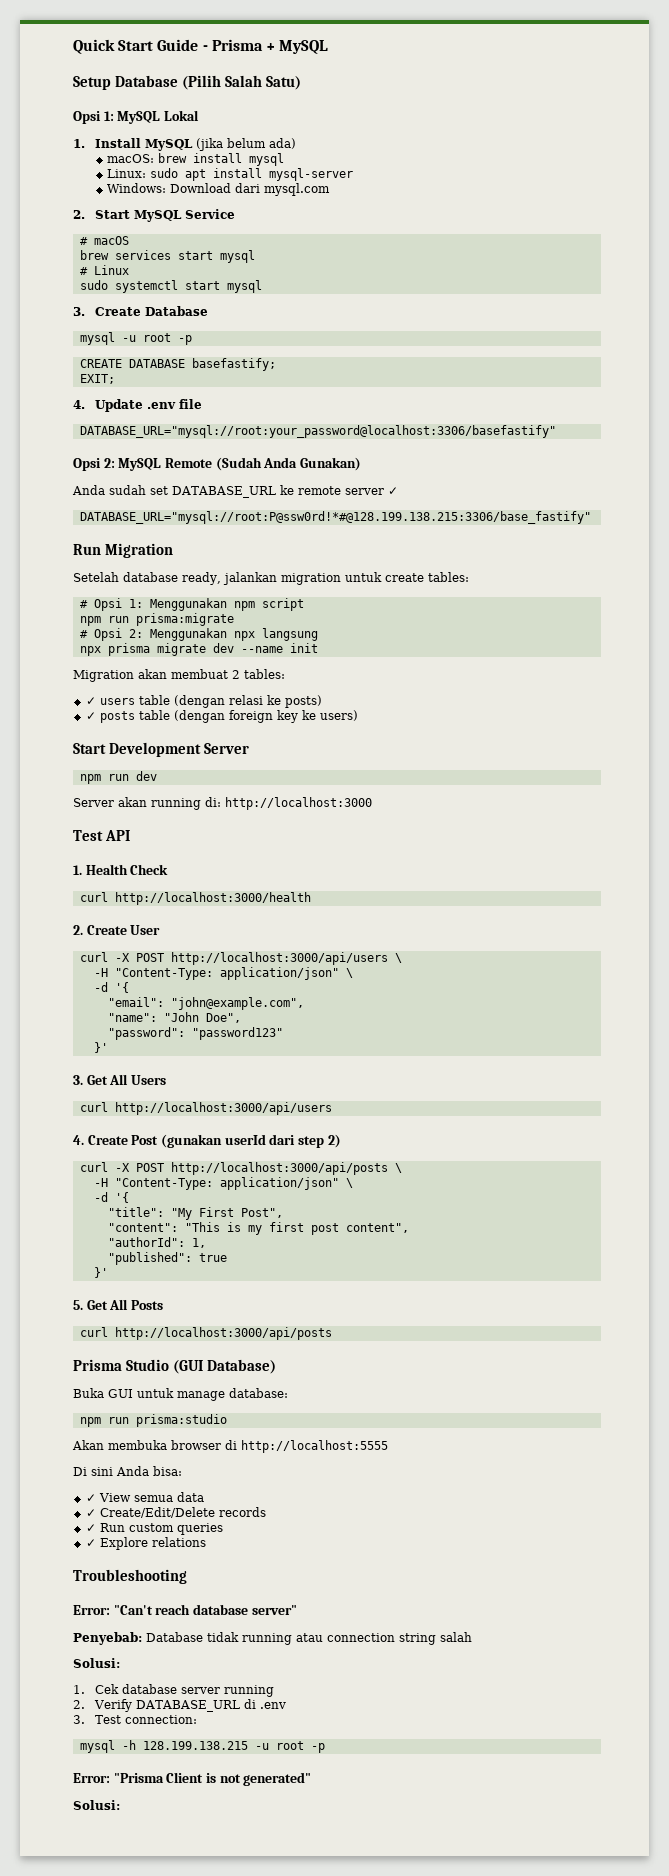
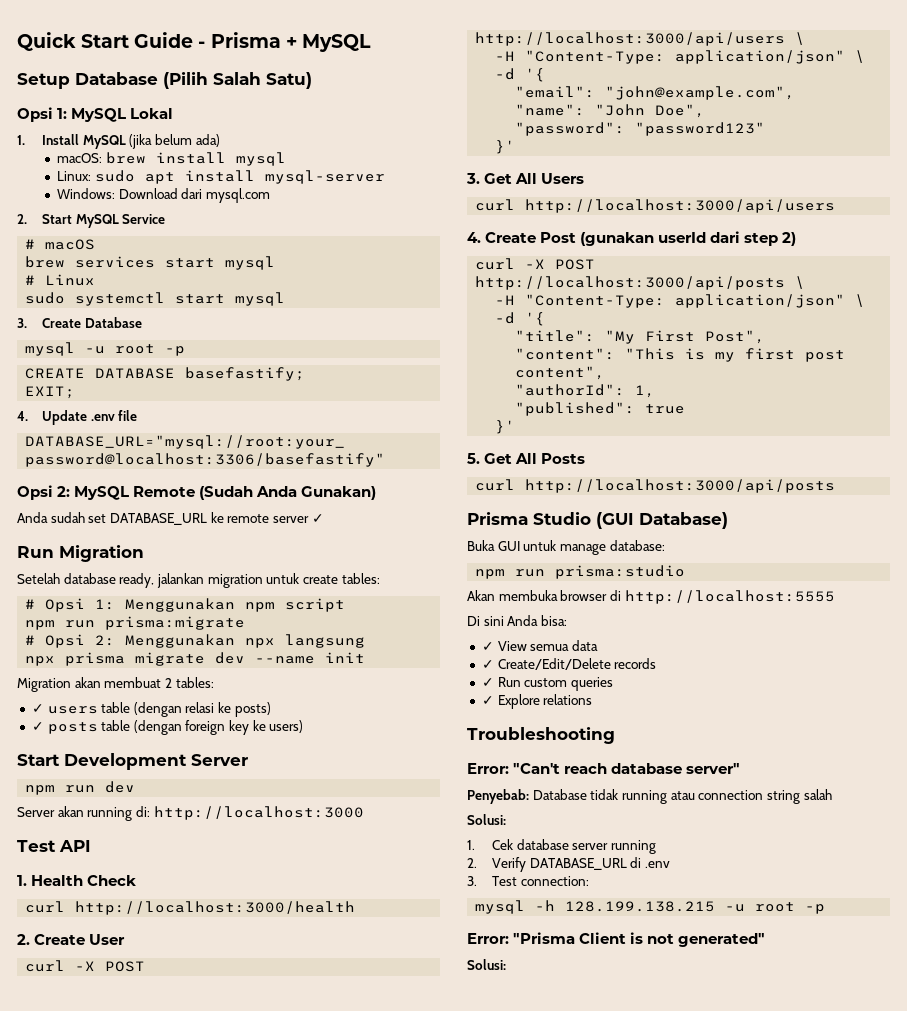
[79,511,591,524] // DATABASE_URL="mysql://root:P@ssw0rd!*#@128.199.138.215:3306/base_fastify" -> (324, 518) none

